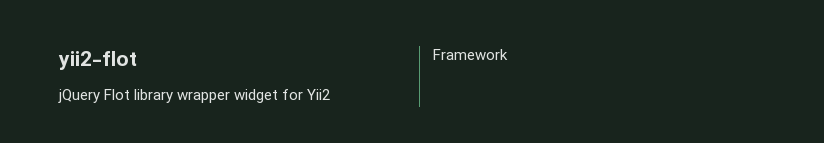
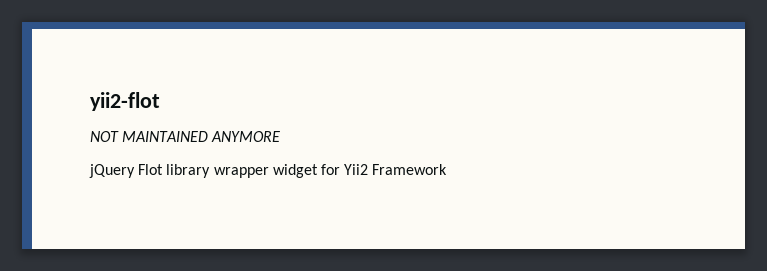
(137, 60) none -> [90,131,281,142] // NOT MAINTAINED ANYMORE

